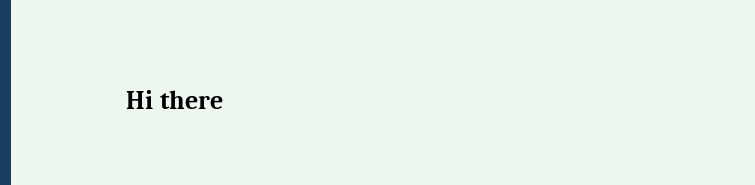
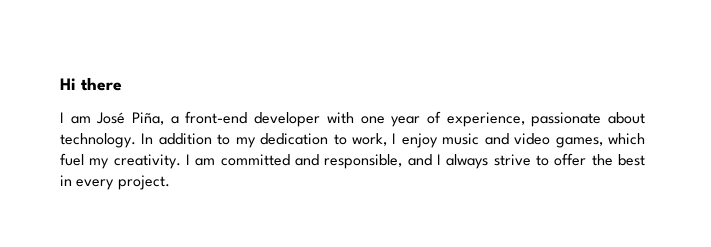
(223, 99) none -> [60,111,645,127] [60,133,646,148] [60,153,645,169] [60,175,170,190] // I am José Piña, a front-end developer with one year of experience, passionate about technology. In addition to my dedication to work, I enjoy music and video games, which fuel my creativity. I am committed and responsible, and I always strive to offer the best in every project.

